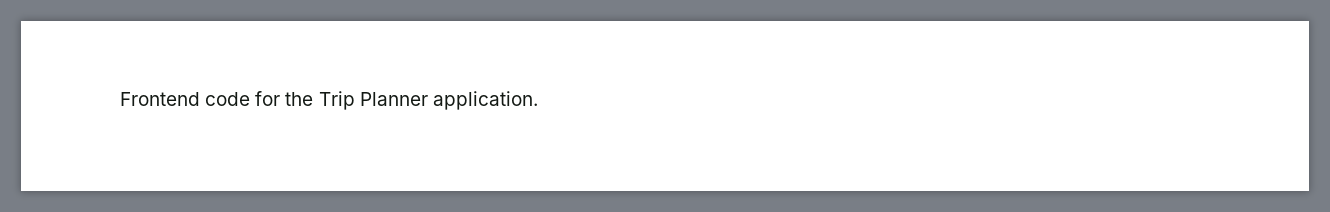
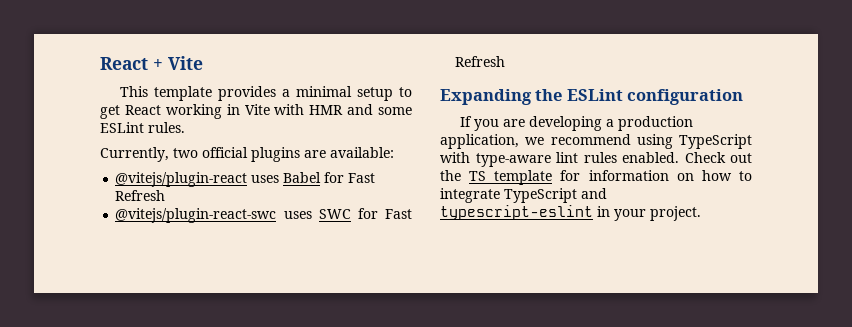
[120,91,538,110] Frontend code for the Trip Planner application. -> [100,56,203,70] [119,86,412,101] [100,104,412,119] [100,122,185,133] [100,147,394,162] [115,172,376,187] [115,190,166,201] [115,208,412,223] [455,56,506,67] [440,89,744,105] [459,116,693,131] [440,134,752,149] [440,152,752,167] [440,170,752,185] [440,188,607,203] [440,205,701,221] React + Vite // This template provides a minimal setup to get React working in Vite with HMR and some ESLint rules. // Currently, two official plugins are available: // @vitejs/plugin-react uses Babel for Fast Refresh // @vitejs/plugin-react-swc uses SWC for Fast Refresh // Expanding the ESLint configuration // If you are developing a production application, we recommend using TypeScript with type-aware lint rules enabled. Check out the TS template for information on how to integrate TypeScript and typescript-eslint in your project.

